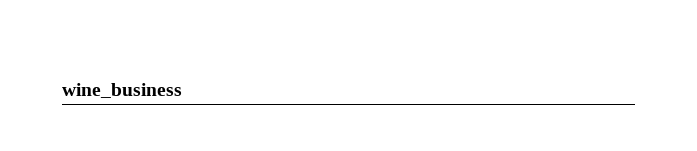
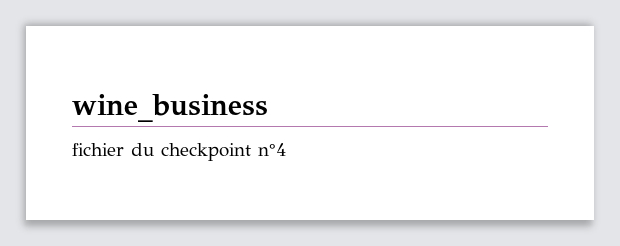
(182, 90) none -> [72,143,286,161] // fichier du checkpoint n°4

